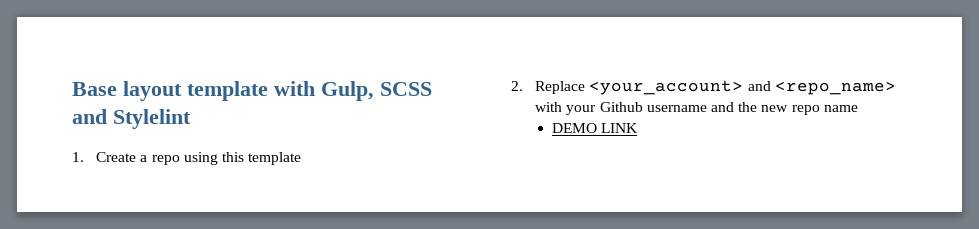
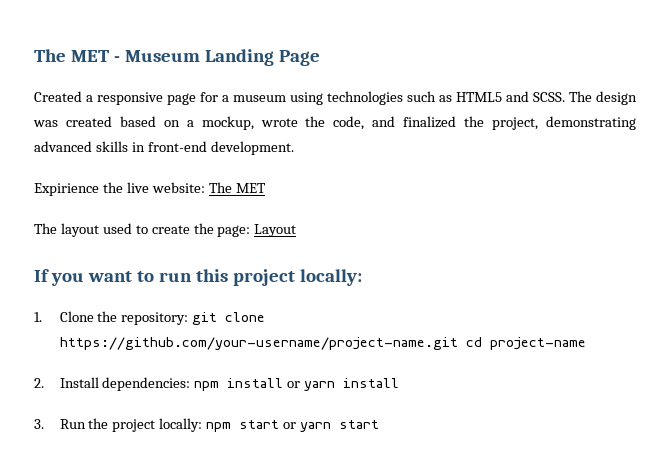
[72,81,432,101] [72,109,191,129] [72,152,302,165] [511,80,896,95] [535,102,858,115] [552,123,639,133] Base layout template with Gulp, SCSS and Stylelint // 1. Create a repo using this template // 2. Replace <your_account> and <repo_name> with your Github username and the new repo name // DEMO LINK -> [34,49,320,66] [34,91,637,105] [33,116,636,130] [34,141,294,155] [34,182,266,196] [34,223,297,237] [34,269,362,286] [34,311,266,325] [59,337,586,350] [34,377,400,391] [34,418,379,432] The MET - Museum Landing Page // Created a responsive page for a museum using technologies such as HTML5 and SCSS. The design was created based on a mockup, wrote the code, and finalized the project, demonstrating advanced skills in front-end development. // Expirience the live website: The MET // The layout used to create the page: Layout // If you want to run this project locally: // 1. Clone the repository: git clone https://github.com/your-username/project-name.git cd project-name // 2. Install dependencies: npm install or yarn install // 3. Run the project locally: npm start or yarn start

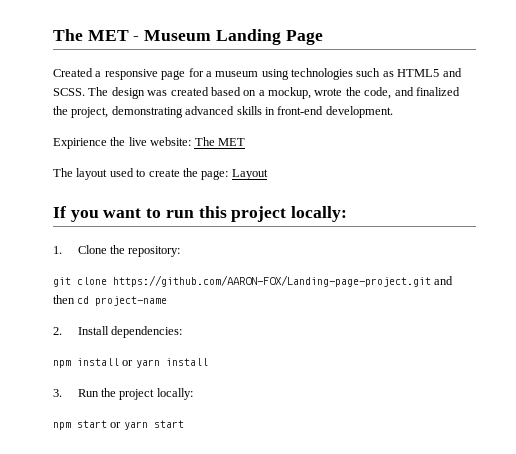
(189, 318) none -> (181, 251) //
[59,337,458,350] https://github.com/your-username/project-name.git -> [113,275,454,287] [53,295,75,304] https://github.com/AARON-FOX/Landing-page-project.git and then
(191, 384) none -> (183, 332) //
(203, 425) none -> (193, 394) //

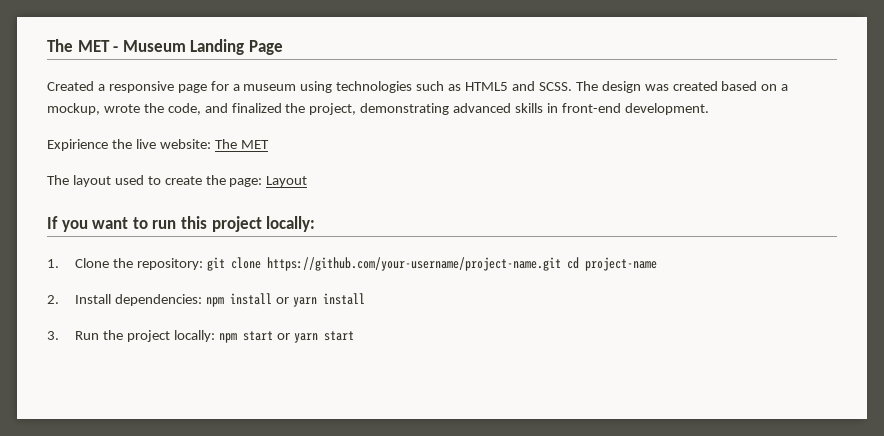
(181, 251) // -> (204, 264) none
[113,275,454,287] [53,295,75,304] https://github.com/AARON-FOX/Landing-page-project.git and then -> [266,257,561,271] https://github.com/your-username/project-name.git
(183, 332) // -> (203, 300) none
(193, 394) // -> (215, 336) none

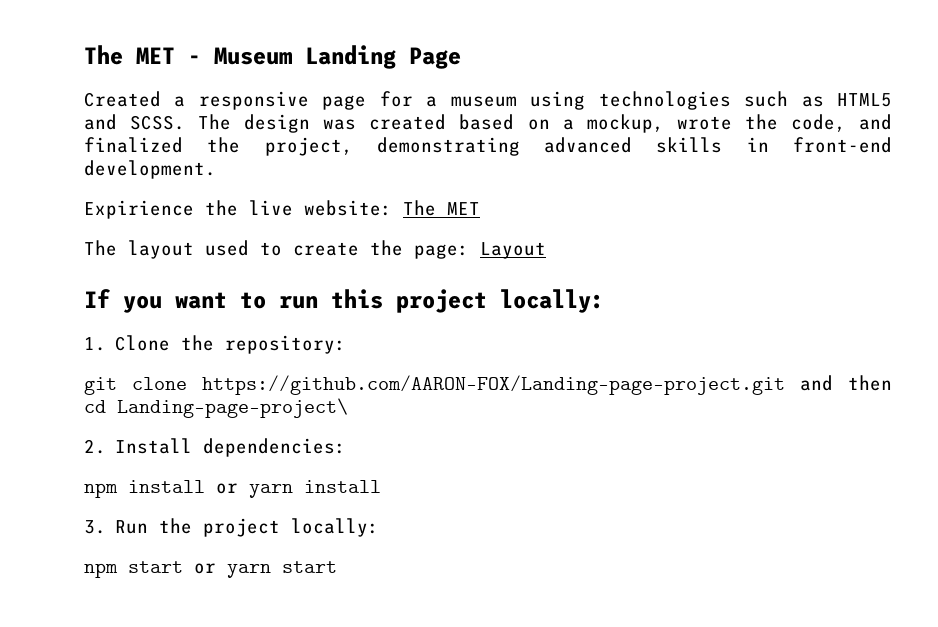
(204, 264) none -> (347, 344) //
[266,257,657,271] https://github.com/your-username/project-name.git cd project-name -> [202,375,892,395] [84,398,348,418] https://github.com/AARON-FOX/Landing-page-project.git and then cd Landing-page-project\
(203, 300) none -> (347, 447) //
(215, 336) none -> (380, 527) //

